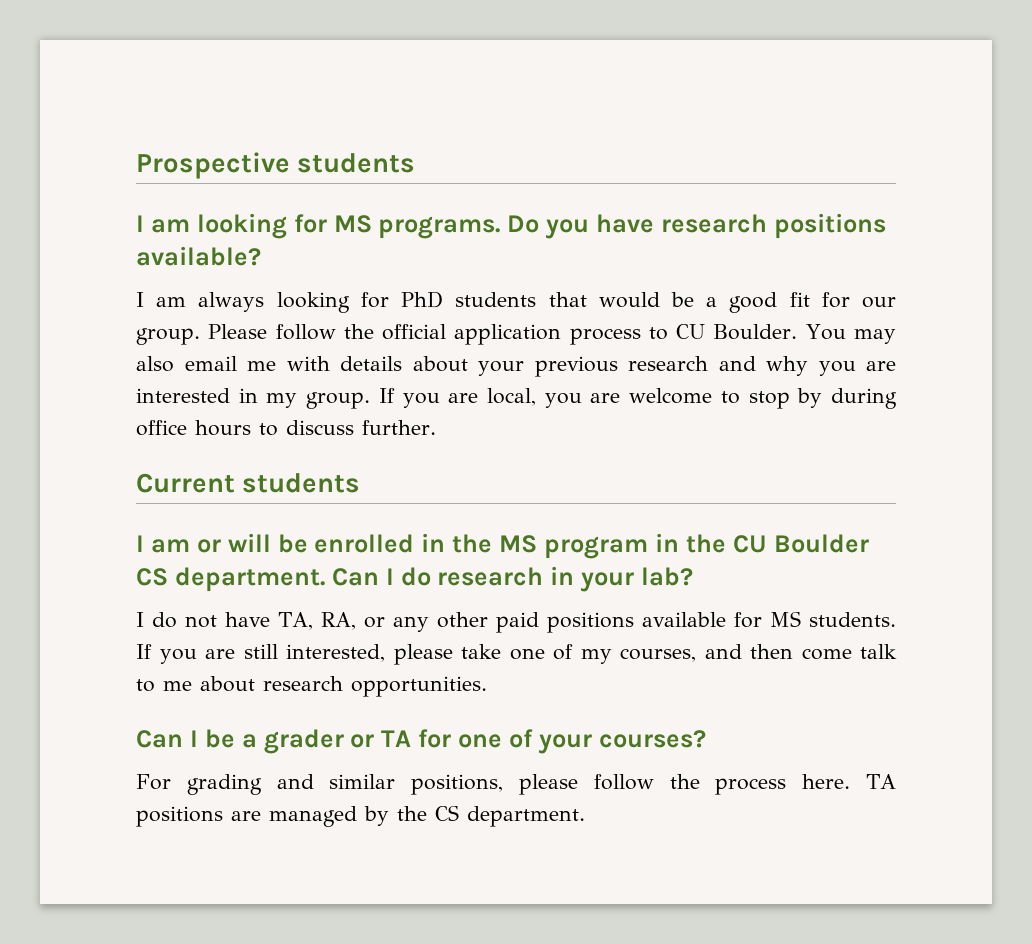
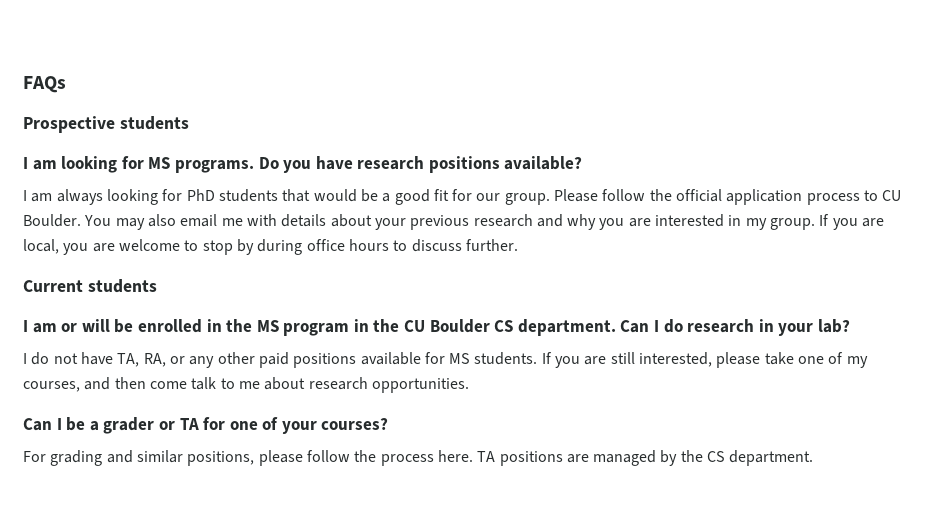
(136, 165) none -> [23,76,66,93] FAQs //

